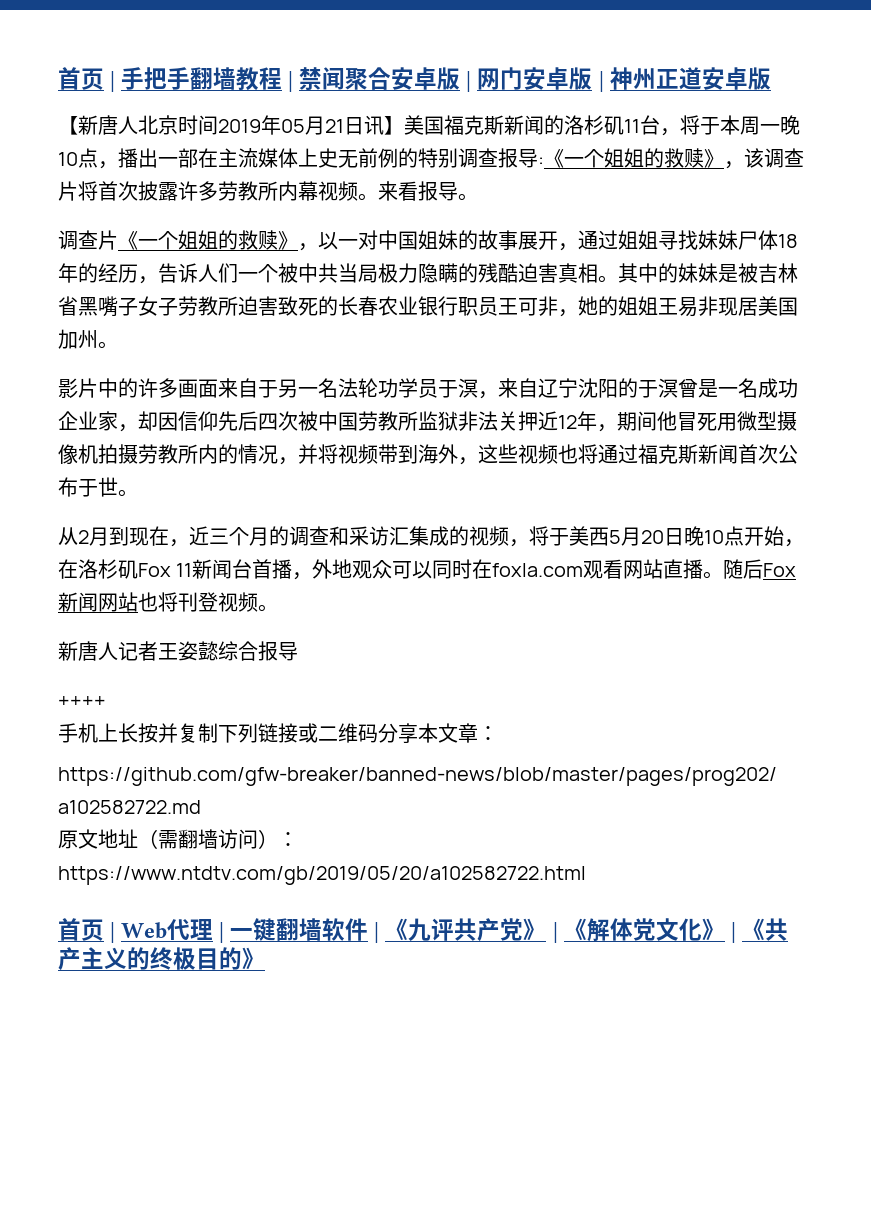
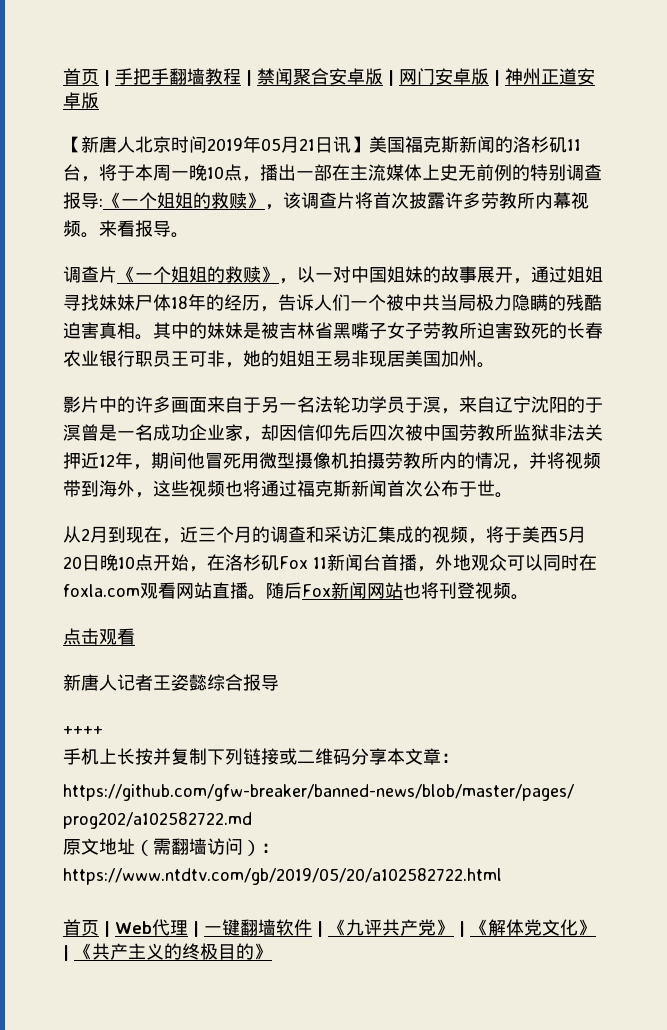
(278, 608) none -> [63,628,135,645] // 点击观看

